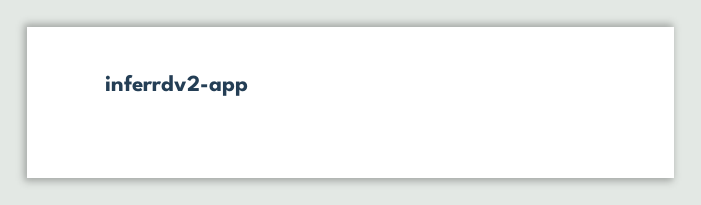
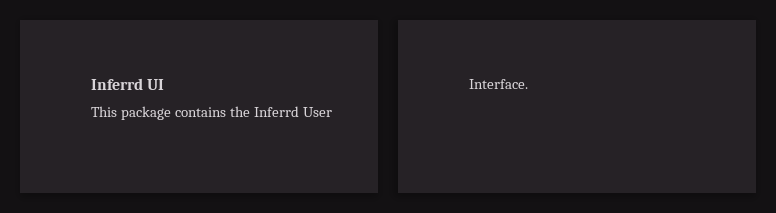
[105,74,248,96] inferrdv2-app -> [91,78,165,90] [91,106,332,120] [469,79,528,89] Inferrd UI // This package contains the Inferrd User Interface.

